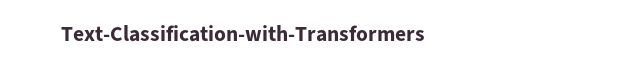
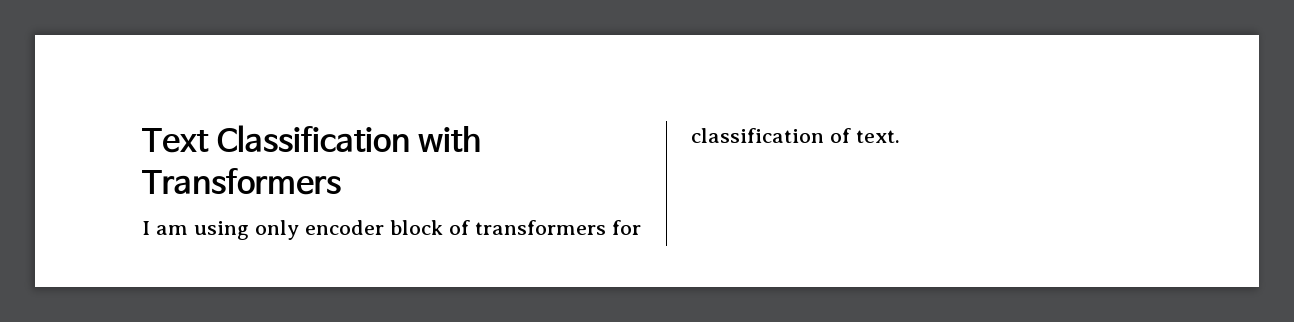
[61,25,425,42] Text-Classification-with-Transformers -> [142,125,482,153] [142,168,341,195] [142,220,641,240] [691,128,900,143] Text Classification with Transformers // I am using only encoder block of transformers for classification of text.

